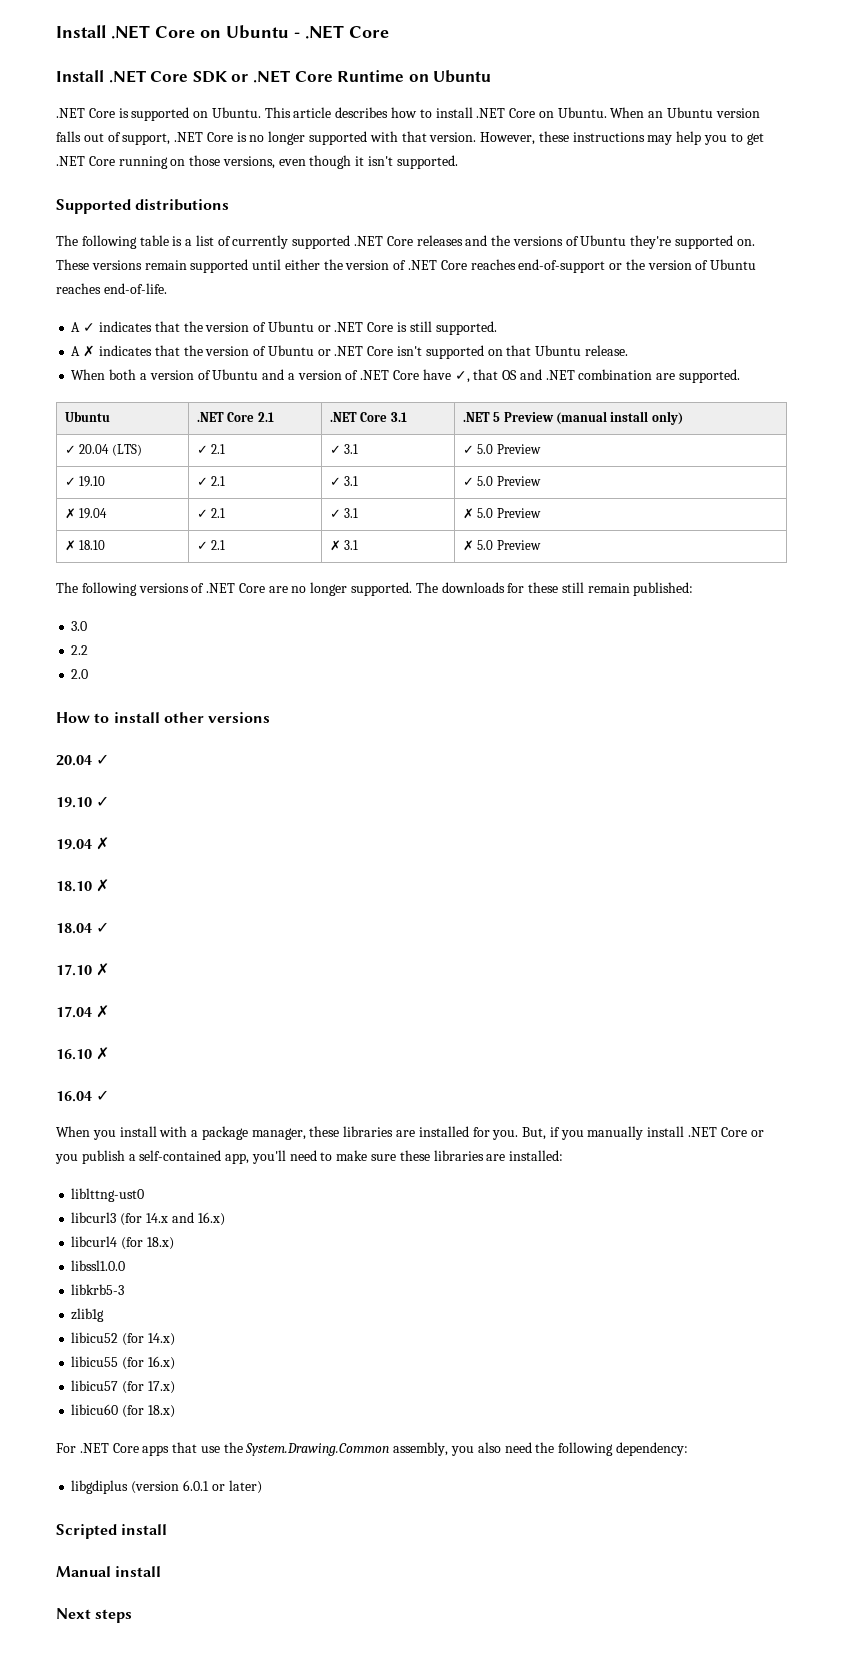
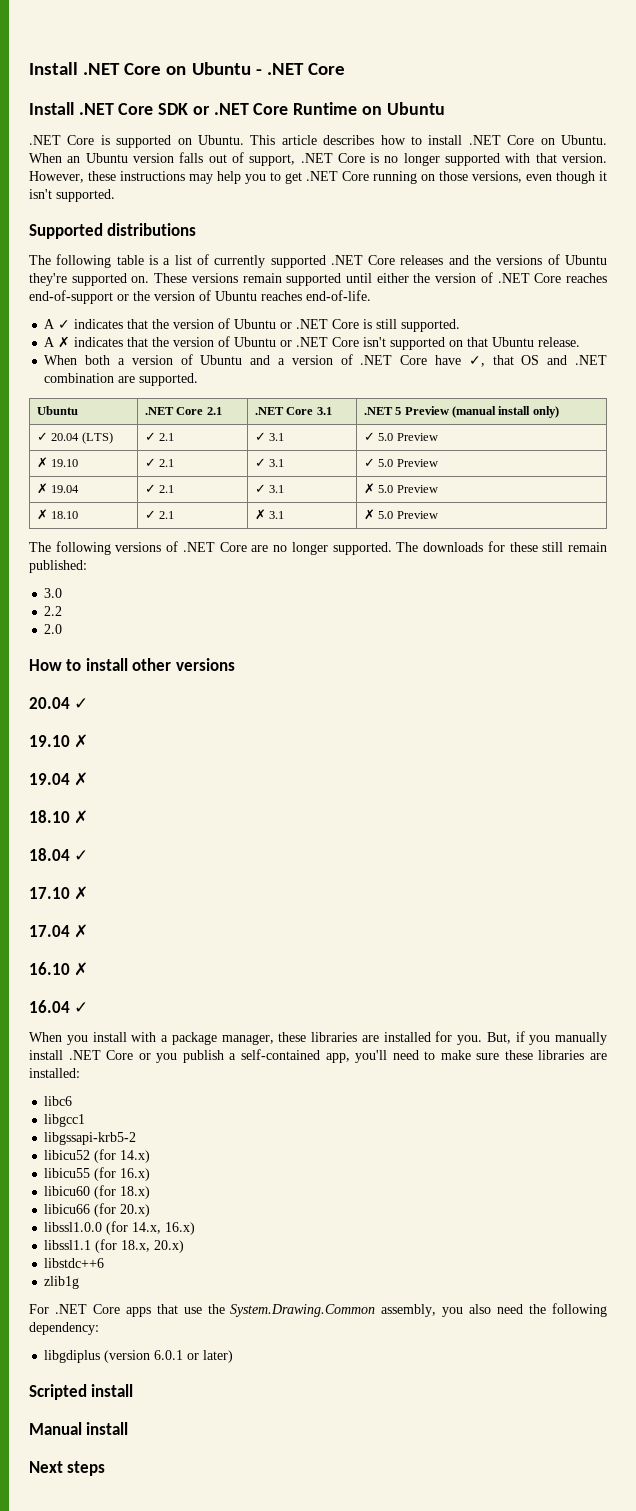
[64,477,76,486] ✓ -> [36,457,48,468] ✗
[96,796,110,807] ✓ -> [74,734,89,748] ✗
[71,1188,145,1202] [71,1212,225,1226] [71,1236,174,1250] [71,1260,126,1271] [71,1284,125,1295] [71,1308,105,1322] liblttng-ust0 // libcurl3 (for 14.x and 16.x) // libcurl4 (for 18.x) // libssl1.0.0 // libkrb5-3 // zlib1g -> [44,1096,73,1106] [44,1114,86,1127] [44,1132,137,1145] libc6 // libgcc1 // libgssapi-krb5-2
[71,1380,175,1394] // libicu57 (for 17.x) -> (151, 1174) none
(175, 1411) none -> [44,1203,151,1217] [44,1221,196,1235] [44,1239,185,1253] [44,1258,105,1268] [44,1276,80,1289] // libicu66 (for 20.x) // libssl1.0.0 (for 14.x, 16.x) // libssl1.1 (for 18.x, 20.x) // libstdc++6 // zlib1g

